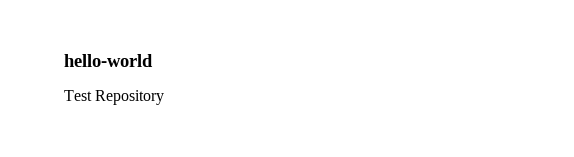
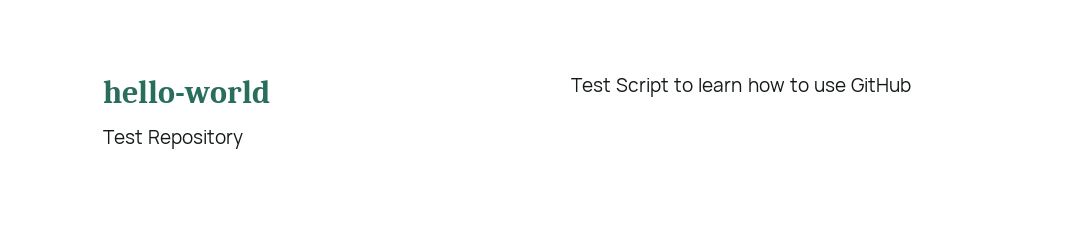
(165, 97) none -> [571,78,911,97] // Test Script to learn how to use GitHub

